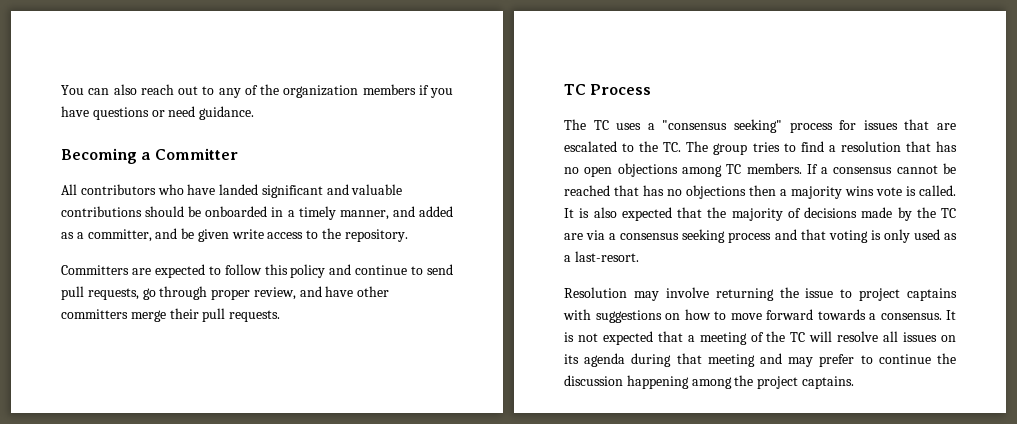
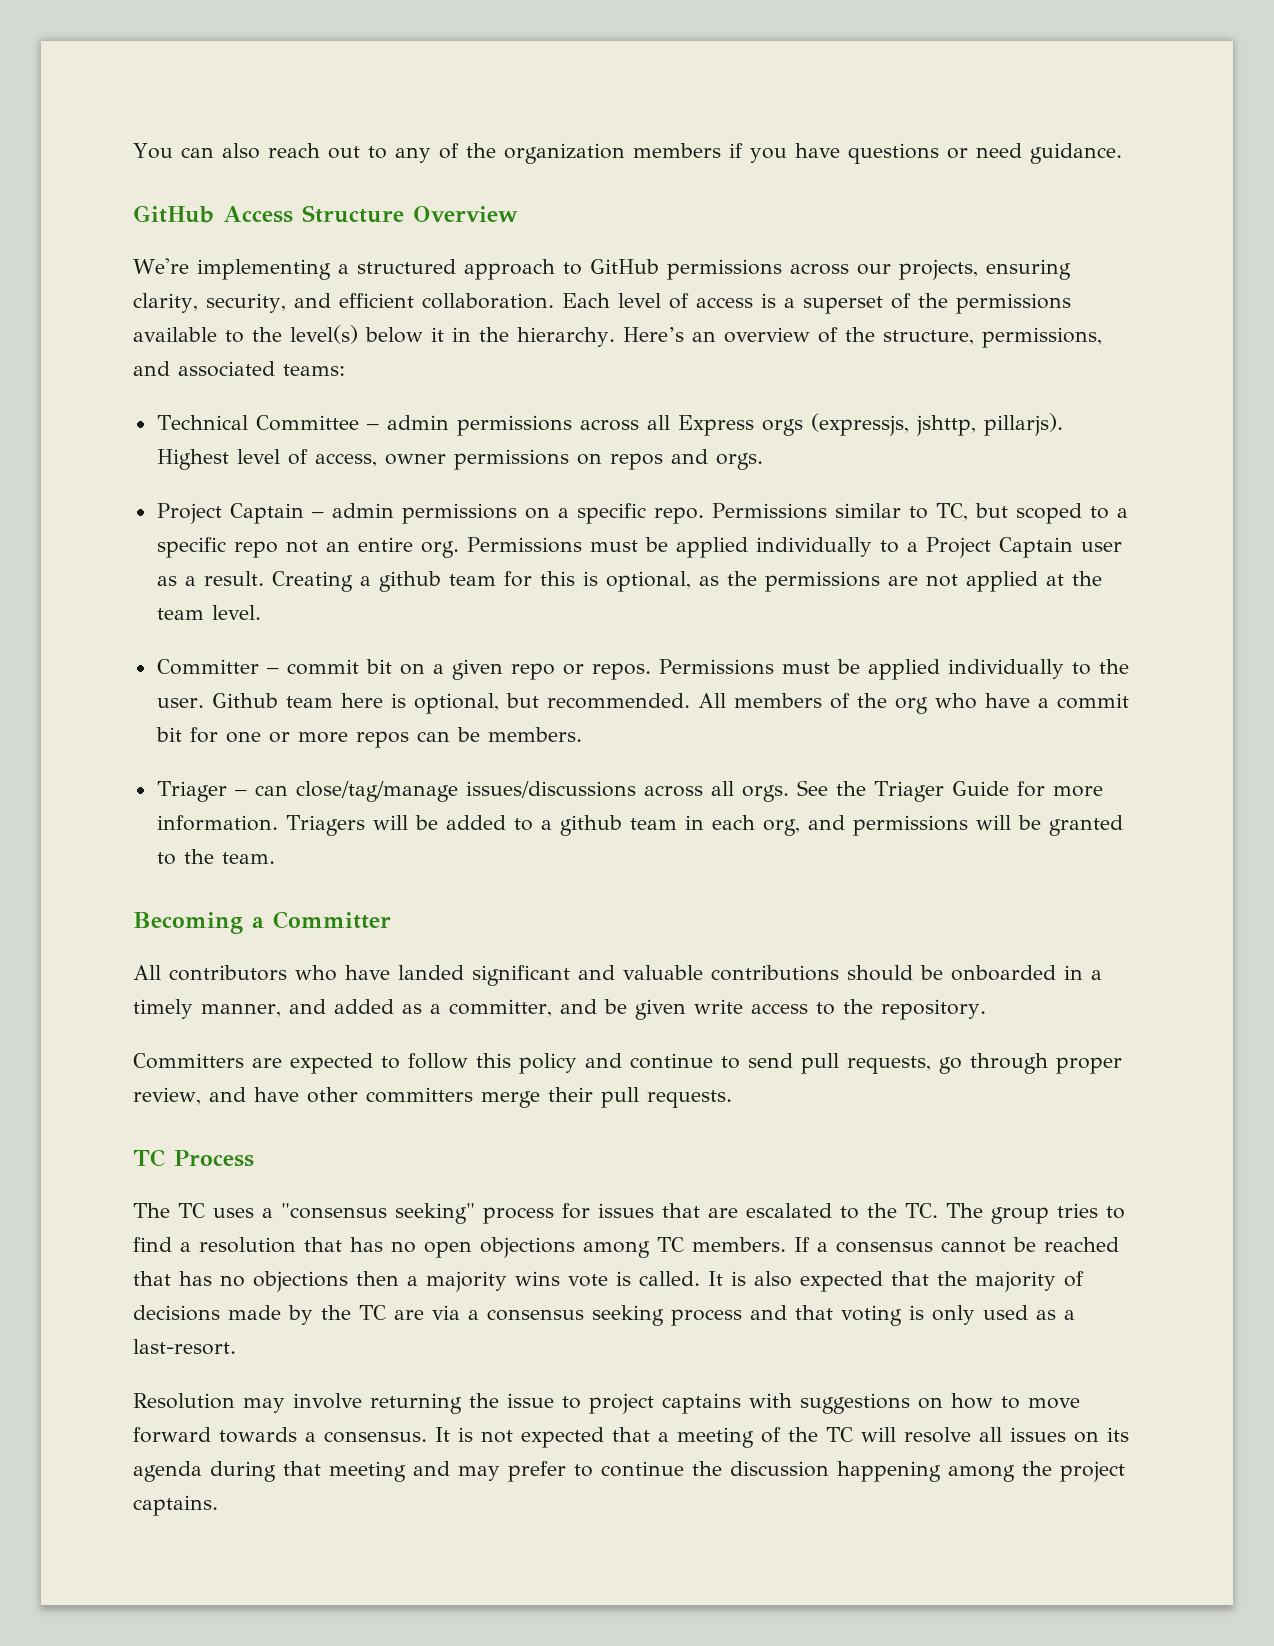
(255, 113) none -> [133,205,518,223] [133,258,1071,280] [133,293,1071,314] [133,325,1102,348] [133,361,345,377] [156,413,1063,436] [156,449,763,470] [156,503,1128,524] [156,537,1122,558] [156,571,1102,592] [156,605,261,620] [156,659,1129,680] [156,693,1129,714] [155,727,582,748] [156,780,1103,802] [156,815,1123,836] [156,849,275,865] // GitHub Access Structure Overview // We're implementing a structured approach to GitHub permissions across our projects, ensuring clarity, security, and efficient collaboration. Each level of access is a superset of the permissions available to the level(s) below it in the hierarchy. Here’s an overview of the structure, permissions, and associated teams: // Technical Committee – admin permissions across all Express orgs (expressjs, jshttp, pillarjs). Highest level of access, owner permissions on repos and orgs. // Project Captain – admin permissions on a specific repo. Permissions similar to TC, but scoped to a specific repo not an entire org. Permissions must be applied individually to a Project Captain user as a result. Creating a github team for this is optional, as the permissions are not applied at the team level. // Committer – commit bit on a given repo or repos. Permissions must be applied individually to the user. Github team here is optional, but recommended. All members of the org who have a commit bit for one or more repos can be members. // Triager – can close/tag/manage issues/discussions across all orgs. See the Triager Guide for more information. Triagers will be added to a github team in each org, and permissions will be granted to the team.

